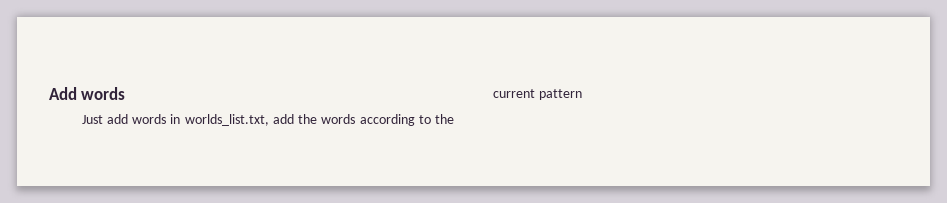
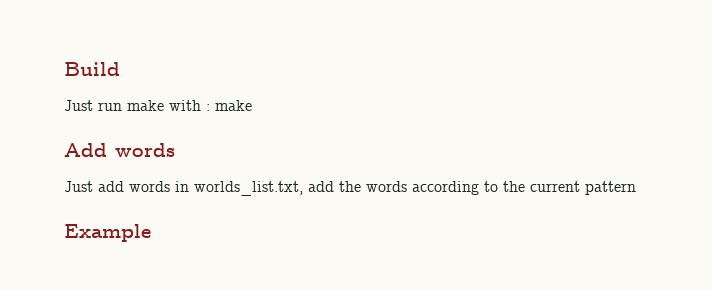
(49, 93) none -> [64,62,120,76] [64,100,252,111] Build // Just run make with : make //
(582, 94) none -> [64,224,151,242] // Example

